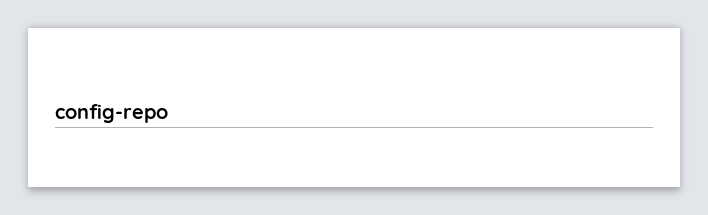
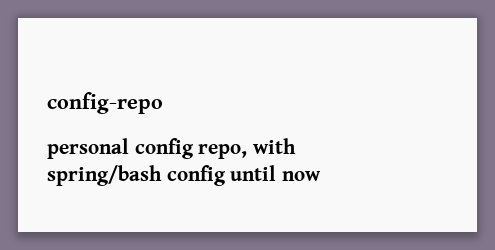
(168, 113) none -> [47,138,296,159] [47,165,321,186] // personal config repo, with spring/bash config until now

